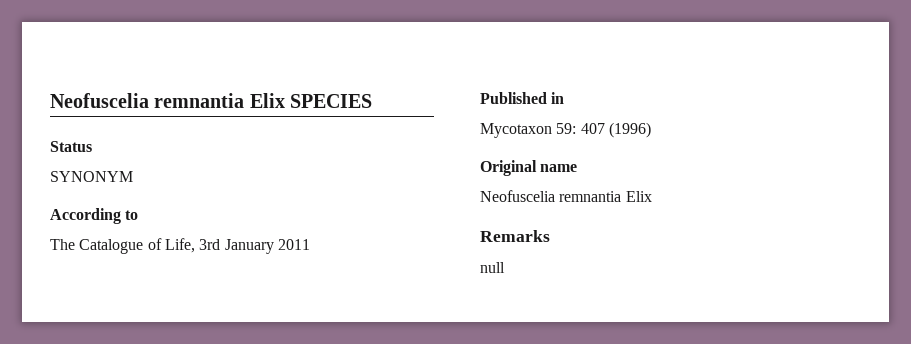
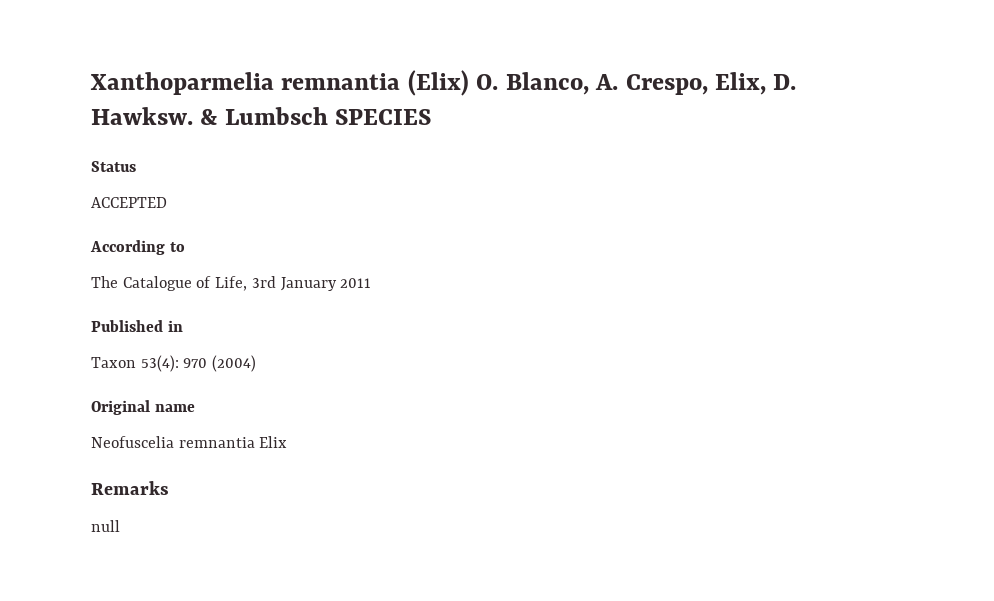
[50,93,285,108] Neofuscelia remnantia Elix -> [90,70,797,96] [91,107,328,125] Xanthoparmelia remnantia (Elix) O. Blanco, A. Crespo, Elix, D. Hawksw. & Lumbsch
[50,171,133,182] SYNONYM -> [91,197,167,208] ACCEPTED
[480,122,651,138] Mycotaxon 59: 407 (1996) -> [91,355,257,372] Taxon 53(4): 970 (2004)

